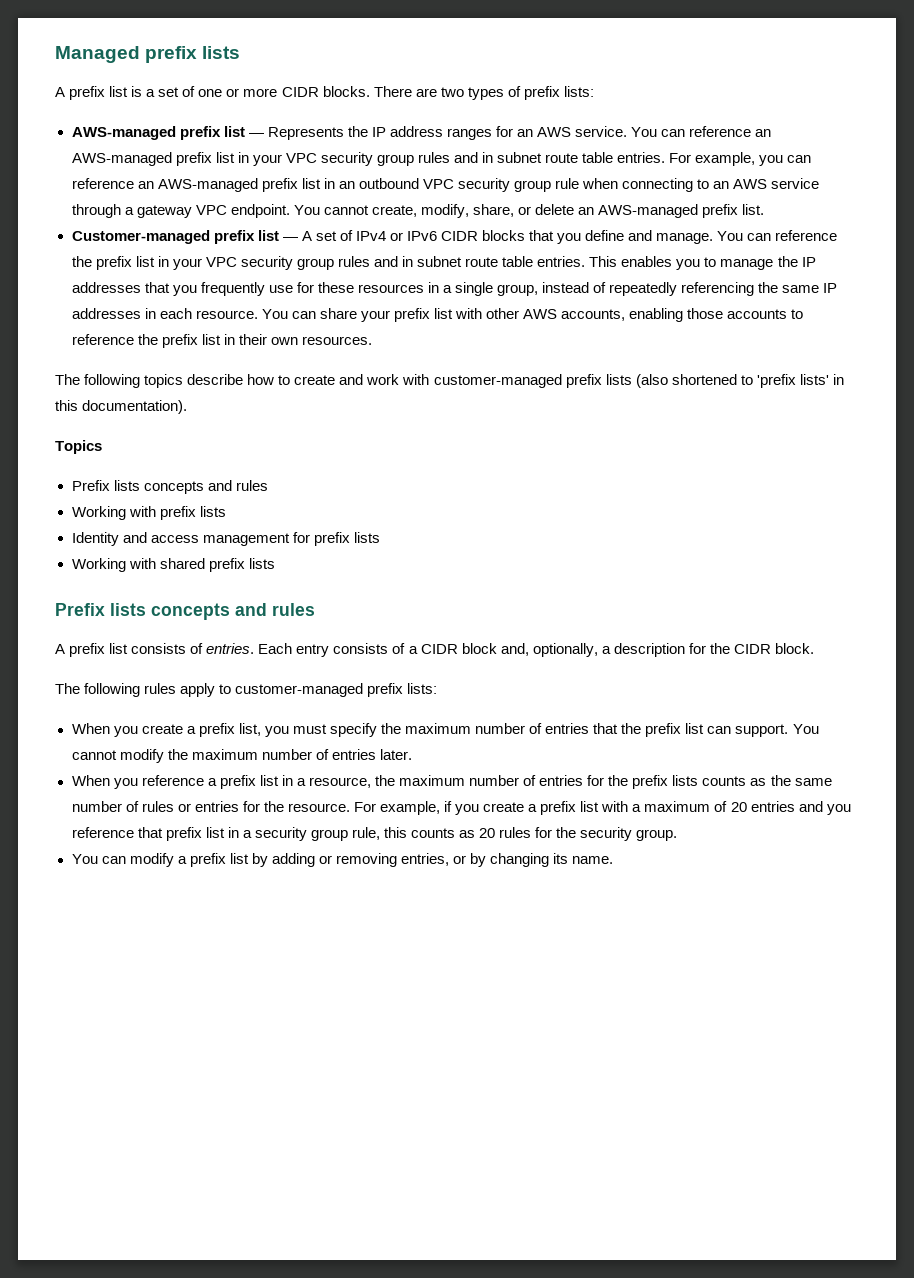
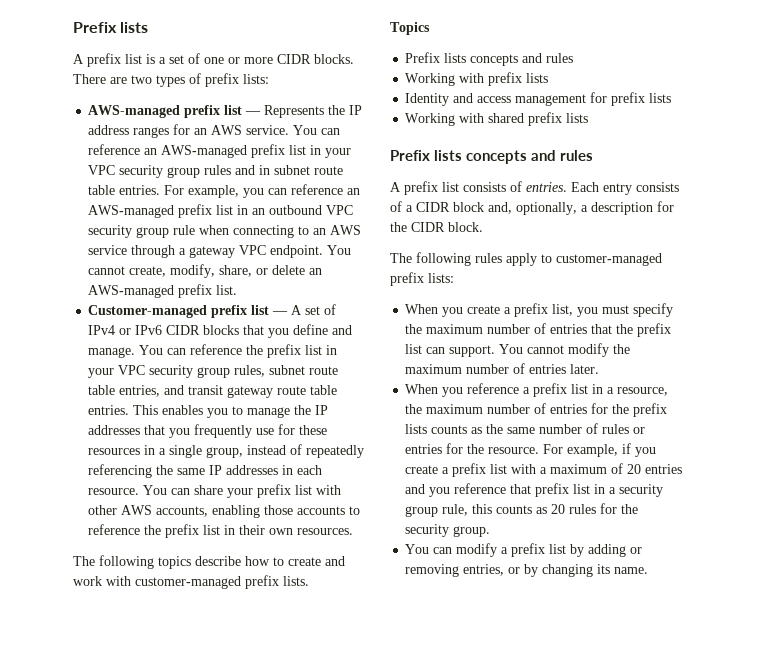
[55,46,198,63] Managed prefix -> [73,22,117,33] Prefix
[337,256,463,267] rules and in subnet -> [234,365,339,377] [88,385,274,398] rules, subnet route table entries, and transit gateway
[605,374,844,388] [55,400,188,414] lists (also shortened to 'prefix lists' in this documentation). -> [283,576,309,586] lists.

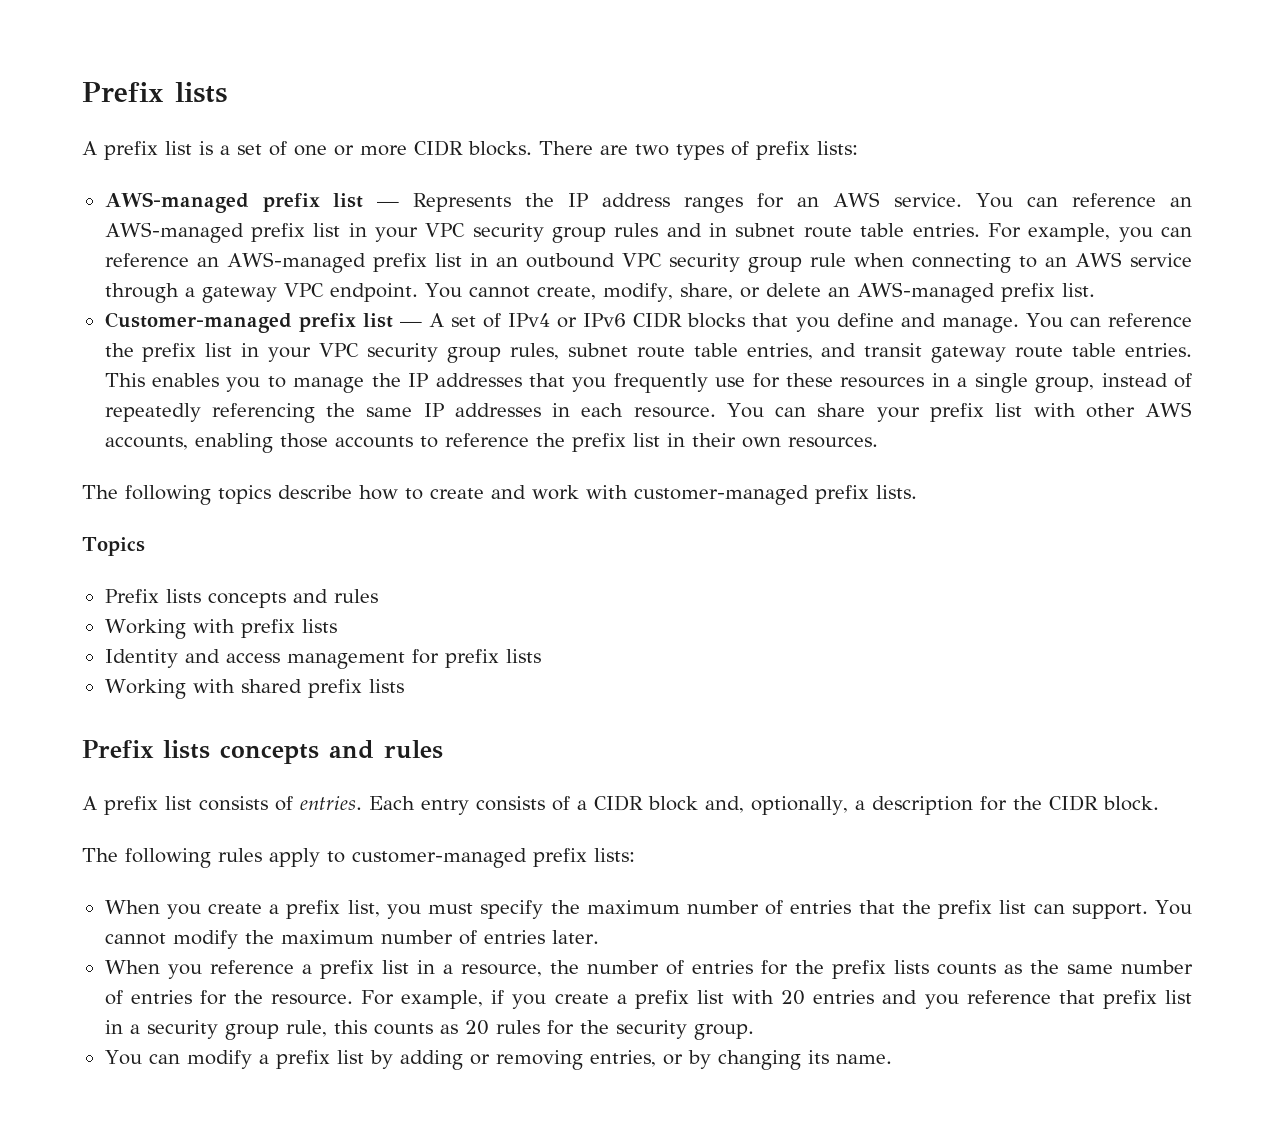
[426,404,484,414] maximum -> (579, 967) none
[602,424,646,434] rules or -> (123, 997) none
[540,463,624,474] a maximum of -> (775, 997) none

